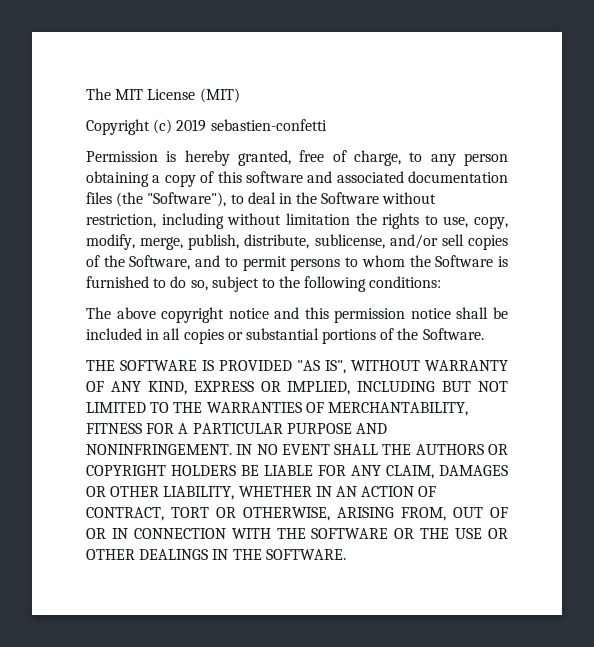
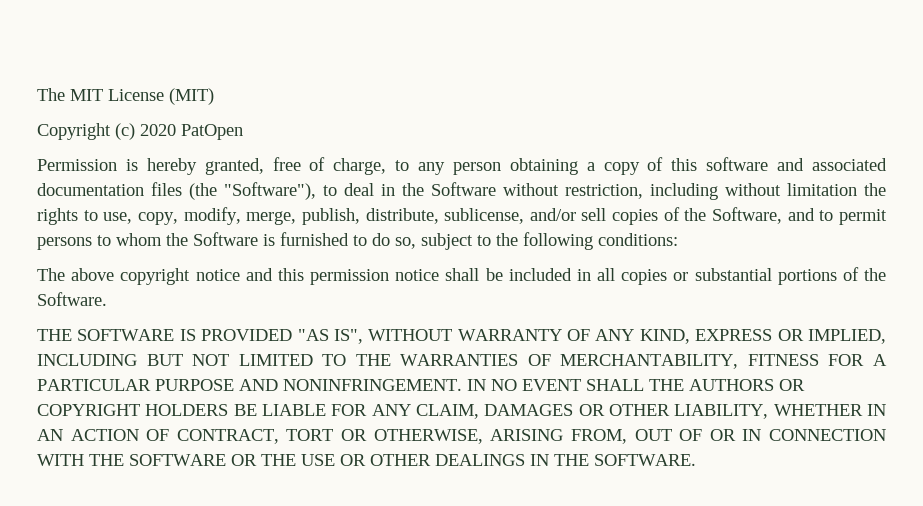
[176,119,327,132] 2019 sebastien-confetti -> [140,124,243,140] 2020 PatOpen

